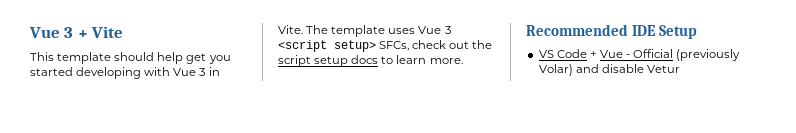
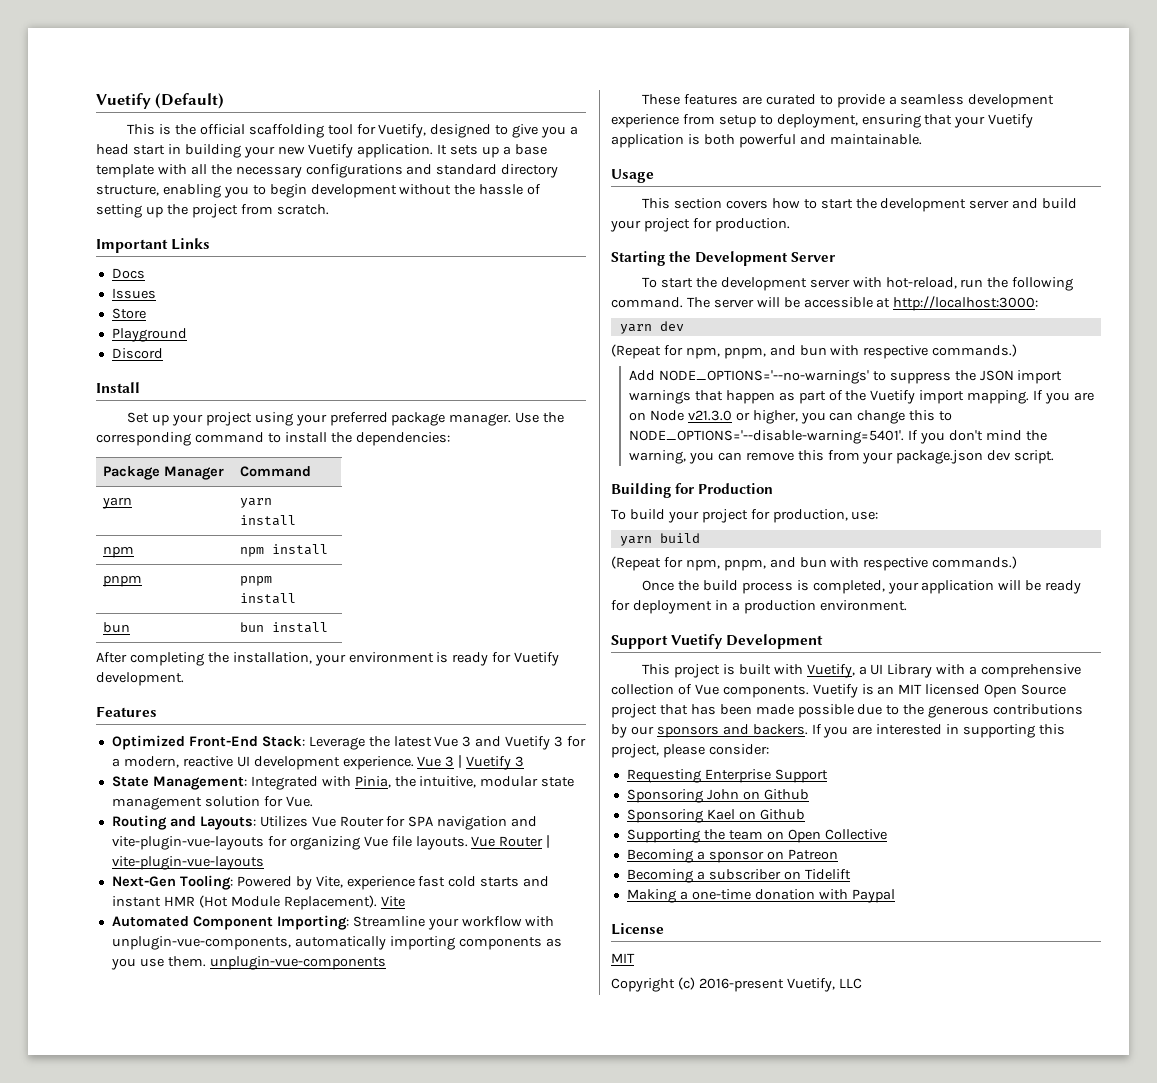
[29,26,124,38] [30,52,231,64] [30,67,220,79] [278,25,451,37] [278,40,493,52] [278,55,463,67] [526,24,698,39] [538,49,741,61] [538,64,680,76] Vue 3 + Vite // This template should help get you started developing with Vue 3 in Vite. The template uses Vue 3 <script setup> SFCs, check out the script setup docs to learn more. // Recommended IDE Setup // VS Code + Vue - Official (previously Volar) and disable Vetur -> [96,93,225,109] [127,124,579,138] [96,144,547,158] [96,164,559,178] [96,184,542,198] [96,204,329,218] [96,238,211,253] [111,268,145,279] [111,288,156,299] [111,308,146,319] [111,328,187,342] [111,348,163,359] [96,382,140,393] [127,412,565,426] [96,432,450,446] [103,466,225,480] [240,466,312,477] [102,497,133,509] [240,498,273,508] [240,515,297,526] [103,546,135,558] [240,544,329,557] [103,575,143,587] [240,576,273,586] [240,593,297,604] [103,622,131,633] [240,622,329,633] [96,652,560,666] [96,672,184,686] [96,706,157,717] [111,735,587,750] [111,755,525,770] [111,776,575,790] [111,796,313,810] [111,815,538,830] [111,835,551,850] [111,856,264,870] [111,875,550,890] [111,895,405,910] [111,915,555,930] [111,936,562,950] [110,956,386,970] [642,94,1055,108] [611,114,1034,128] [611,134,922,148] [611,169,654,183] [642,198,1078,212] [610,218,790,232] [611,251,836,266] [642,277,1074,291] [611,296,1039,311] [619,321,684,334] [611,344,1018,359] [628,370,1063,384] [628,390,1094,404] [628,410,953,424] [628,430,1047,444] [628,450,1055,464] [611,483,774,498] [611,509,879,523] [619,533,700,546] [611,556,1018,571] [642,580,1082,594] [611,600,907,614] [611,634,824,649] [642,664,1082,678] [611,684,1067,698] [611,704,1084,718] [611,724,1066,738] [611,744,769,758] [626,769,828,783] [626,789,809,803] [626,809,805,823] [626,829,887,843] [626,849,838,863] [626,869,851,883] [626,889,895,903] [611,923,664,935] [611,953,635,963] [611,977,862,992] Vuetify (Default) // This is the official scaffolding tool for Vuetify, designed to give you a head start in building your new Vuetify application. It sets up a base template with all the necessary configurations and standard directory structure, enabling you to begin development without the hassle of setting up the project from scratch. // Important Links // Docs // Issues // Store // Playground // Discord // Install // Set up your project using your preferred package manager. Use the corresponding command to install the dependencies: // Package Manager | Command // yarn | yarn install // npm | npm install // pnpm | pnpm install // bun | bun install // After completing the installation, your environment is ready for Vuetify development. // Features // Optimized Front-End Stack: Leverage the latest Vue 3 and Vuetify 3 for a modern, reactive UI development experience. Vue 3 | Vuetify 3 // State Management: Integrated with Pinia, the intuitive, modular state management solution for Vue. // Routing and Layouts: Utilizes Vue Router for SPA navigation and vite-plugin-vue-layouts for organizing Vue file layouts. Vue Router | vite-plugin-vue-layouts // Next-Gen Tooling: Powered by Vite, experience fast cold starts and instant HMR (Hot Module Replacement). Vite // Automated Component Importing: Streamline your workflow with unplugin-vue-components, automatically importing components as you use them. unplugin-vue-components // These features are curated to provide a seamless development experience from setup to deployment, ensuring that your Vuetify application is both powerful and maintainable. // Usage // This section covers how to start the development server and build your project for production. // Starting the Development Server // To start the development server with hot-reload, run the following command. The server will be accessible at http://localhost:3000: // yarn dev // (Repeat for npm, pnpm, and bun with respective commands.) // Add NODE_OPTIONS='--no-warnings' to suppress the JSON import warnings that happen as part of the Vuetify import mapping. If you are on Node v21.3.0 or higher, you can change this to NODE_OPTIONS='--disable-warning=5401'. If you don't mind the warning, you can remove this from your package.json dev script. // Building for Production // To build your project for production, use: // yarn build // (Repeat for npm, pnpm, and bun with respective commands.) // Once the build process is completed, your application will be ready for deployment in a production environment. // Support Vuetify Development // This project is built with Vuetify, a UI Library with a comprehensive collection of Vue components. Vuetify is an MIT licensed Open Source project that has been made possible due to the generous contributions by our sponsors and backers. If you are interested in supporting this project, please consider: // Requesting Enterprise Support // Sponsoring John on Github // Sponsoring Kael on Github // Supporting the team on Open Collective // Becoming a sponsor on Patreon // Becoming a subscriber on Tidelift // Making a one-time donation with Paypal // License // MIT // Copyright (c) 2016-present Vuetify, LLC

